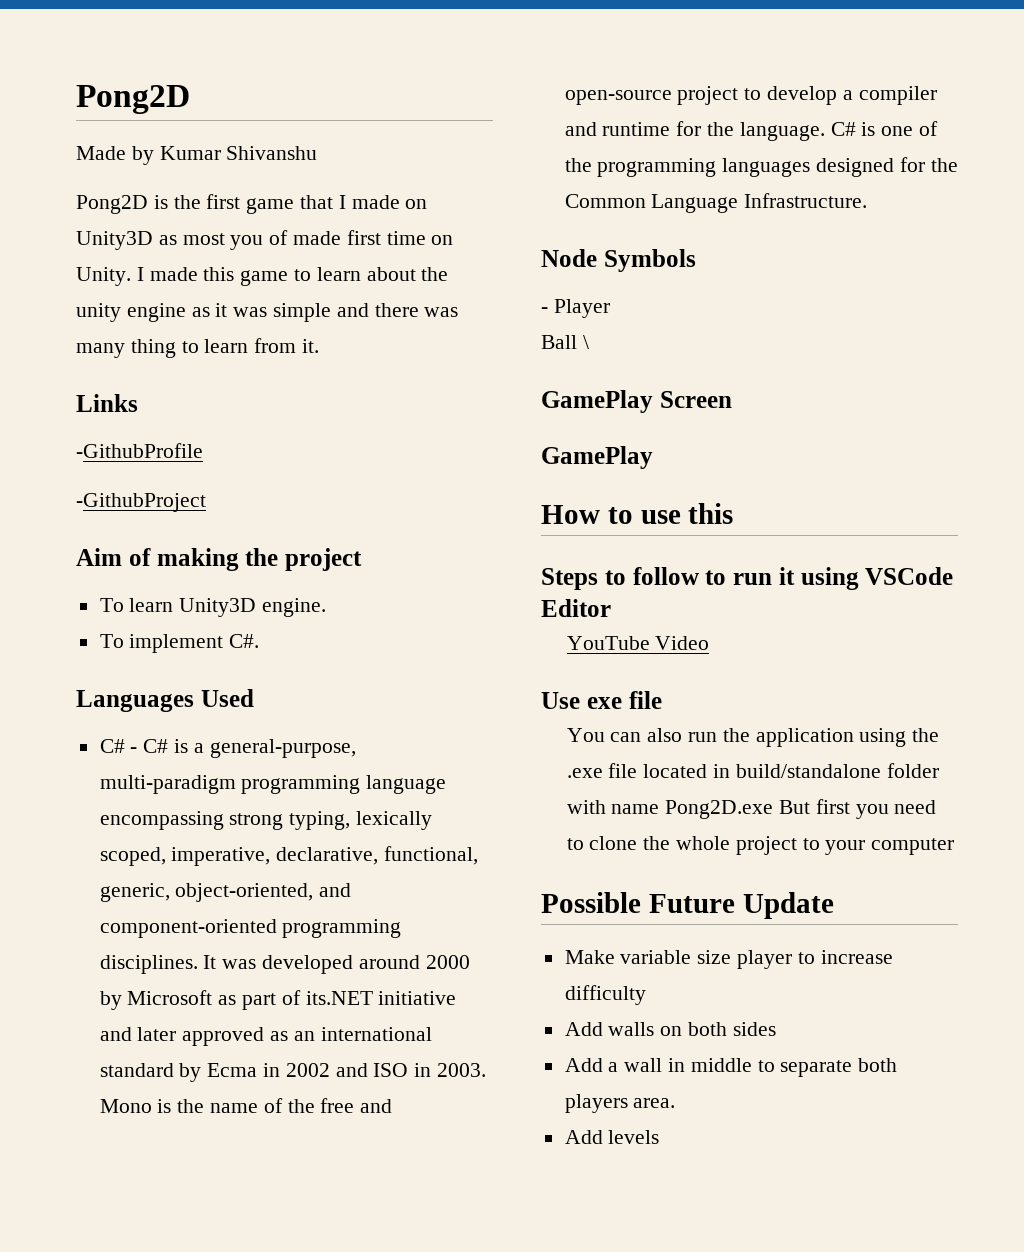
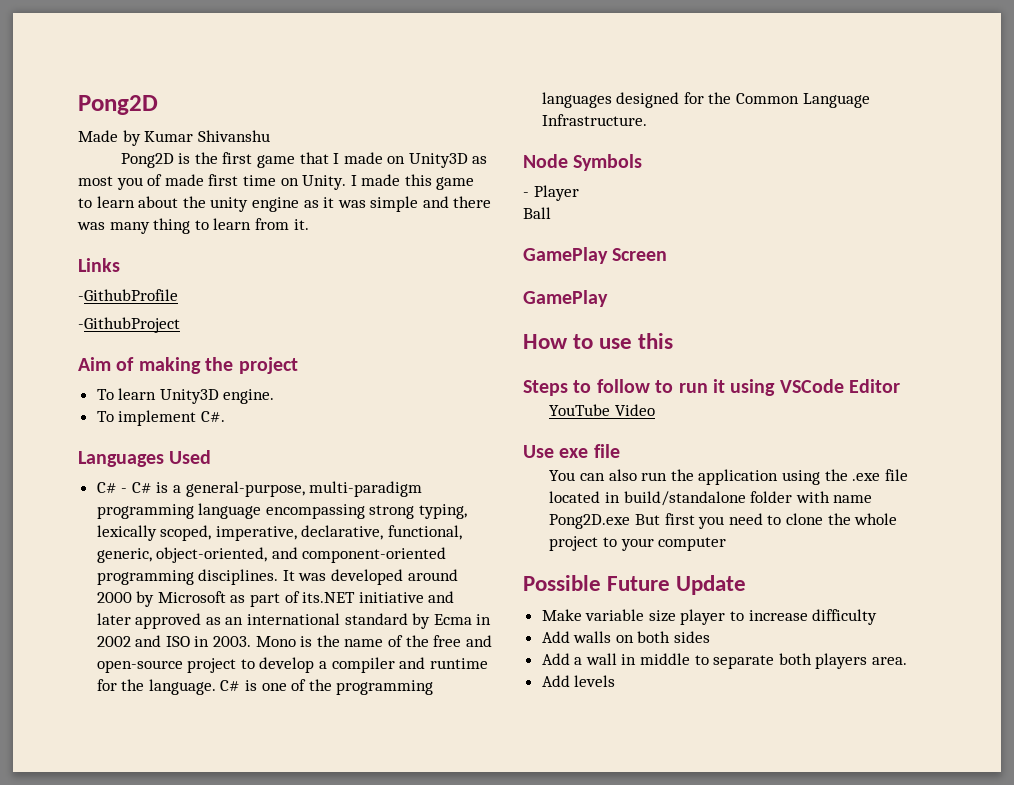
[582,335,589,349] \ -> (551, 213) none

